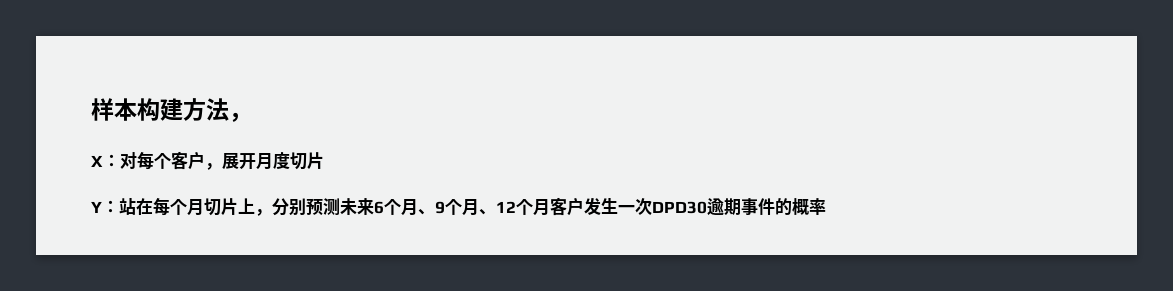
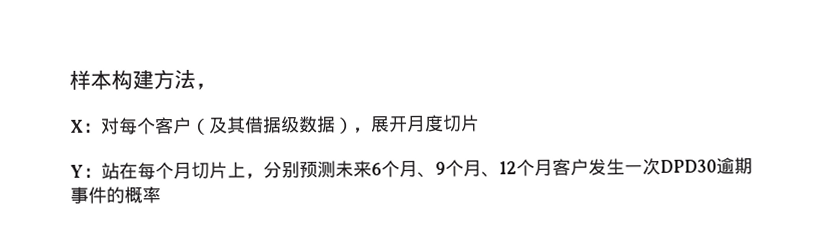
(205, 160) none -> [190,115,354,135] （及其借据级数据）

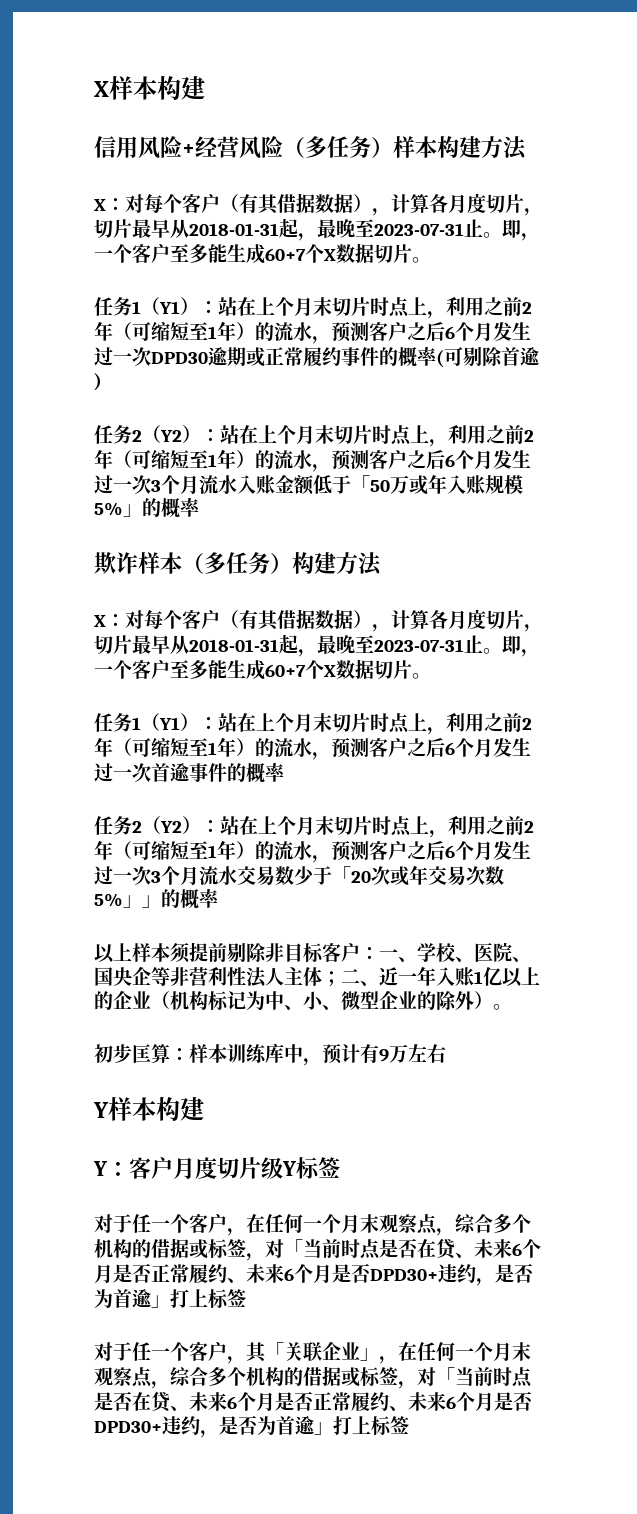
(69, 80) none -> [94,76,205,100] [94,136,393,159] X样本构建 // 信用风险+经营风险（多任务）
[195,82,217,90] [69,114,480,135] [70,157,753,180] [70,186,161,204] ， // X：对每个客户（及其借据级数据），展开月度切片 // Y：站在每个月切片上，分别预测未来6个月、9个月、12个月客户发生一次DPD30逾期事件的概率 -> [94,193,543,216] [94,218,540,241] [94,243,431,264] [94,296,532,319] [94,321,531,344] [94,346,540,368] [94,373,102,391] [94,424,534,447] [94,449,531,472] [94,474,523,495] [94,498,200,518] [94,552,382,576] [94,609,543,632] [94,634,540,657] [94,659,431,680] [94,712,532,735] [94,737,531,760] [94,762,285,783] [94,815,534,838] [94,840,531,863] [94,865,504,886] [94,889,219,909] [94,942,531,963] [94,966,540,988] [94,990,512,1011] [94,1043,446,1066] [93,1097,204,1121] [93,1157,340,1179] [94,1214,531,1236] [94,1238,541,1261] [94,1263,533,1286] [94,1288,246,1309] [94,1341,531,1364] [94,1366,533,1389] [94,1391,532,1413] [94,1415,409,1438] // X：对每个客户（有其借据数据），计算各月度切片，切片最早从2018-01-31起，最晚至2023-07-31止。即，一个客户至多能生成60+7个X数据切片。 // 任务1（Y1）：站在上个月末切片时点上，利用之前2年（可缩短至1年）的流水，预测客户之后6个月发生过一次DPD30逾期或正常履约事件的概率(可剔除首逾) // 任务2（Y2）：站在上个月末切片时点上，利用之前2年（可缩短至1年）的流水，预测客户之后6个月发生过一次3个月流水入账金额低于「50万或年入账规模5%」的概率 // 欺诈样本（多任务）构建方法 // X：对每个客户（有其借据数据），计算各月度切片，切片最早从2018-01-31起，最晚至2023-07-31止。即，一个客户至多能生成60+7个X数据切片。 // 任务1（Y1）：站在上个月末切片时点上，利用之前2年（可缩短至1年）的流水，预测客户之后6个月发生过一次首逾事件的概率 // 任务2（Y2）：站在上个月末切片时点上，利用之前2年（可缩短至1年）的流水，预测客户之后6个月发生过一次3个月流水交易数少于「20次或年交易次数5%」」的概率 // 以上样本须提前剔除非目标客户：一、学校、医院、国央企等非营利性法人主体；二、近一年入账1亿以上的企业（机构标记为中、小、微型企业的除外）。 // 初步匡算：样本训练库中，预计有9万左右 // Y样本构建 // Y：客户月度切片级Y标签 // 对于任一个客户，在任何一个月末观察点，综合多个机构的借据或标签，对「当前时点是否在贷、未来6个月是否正常履约、未来6个月是否DPD30+违约，是否为首逾」打上标签 // 对于任一个客户，其「关联企业」，在任何一个月末观察点，综合多个机构的借据或标签，对「当前时点是否在贷、未来6个月是否正常履约、未来6个月是否DPD30+违约，是否为首逾」打上标签

